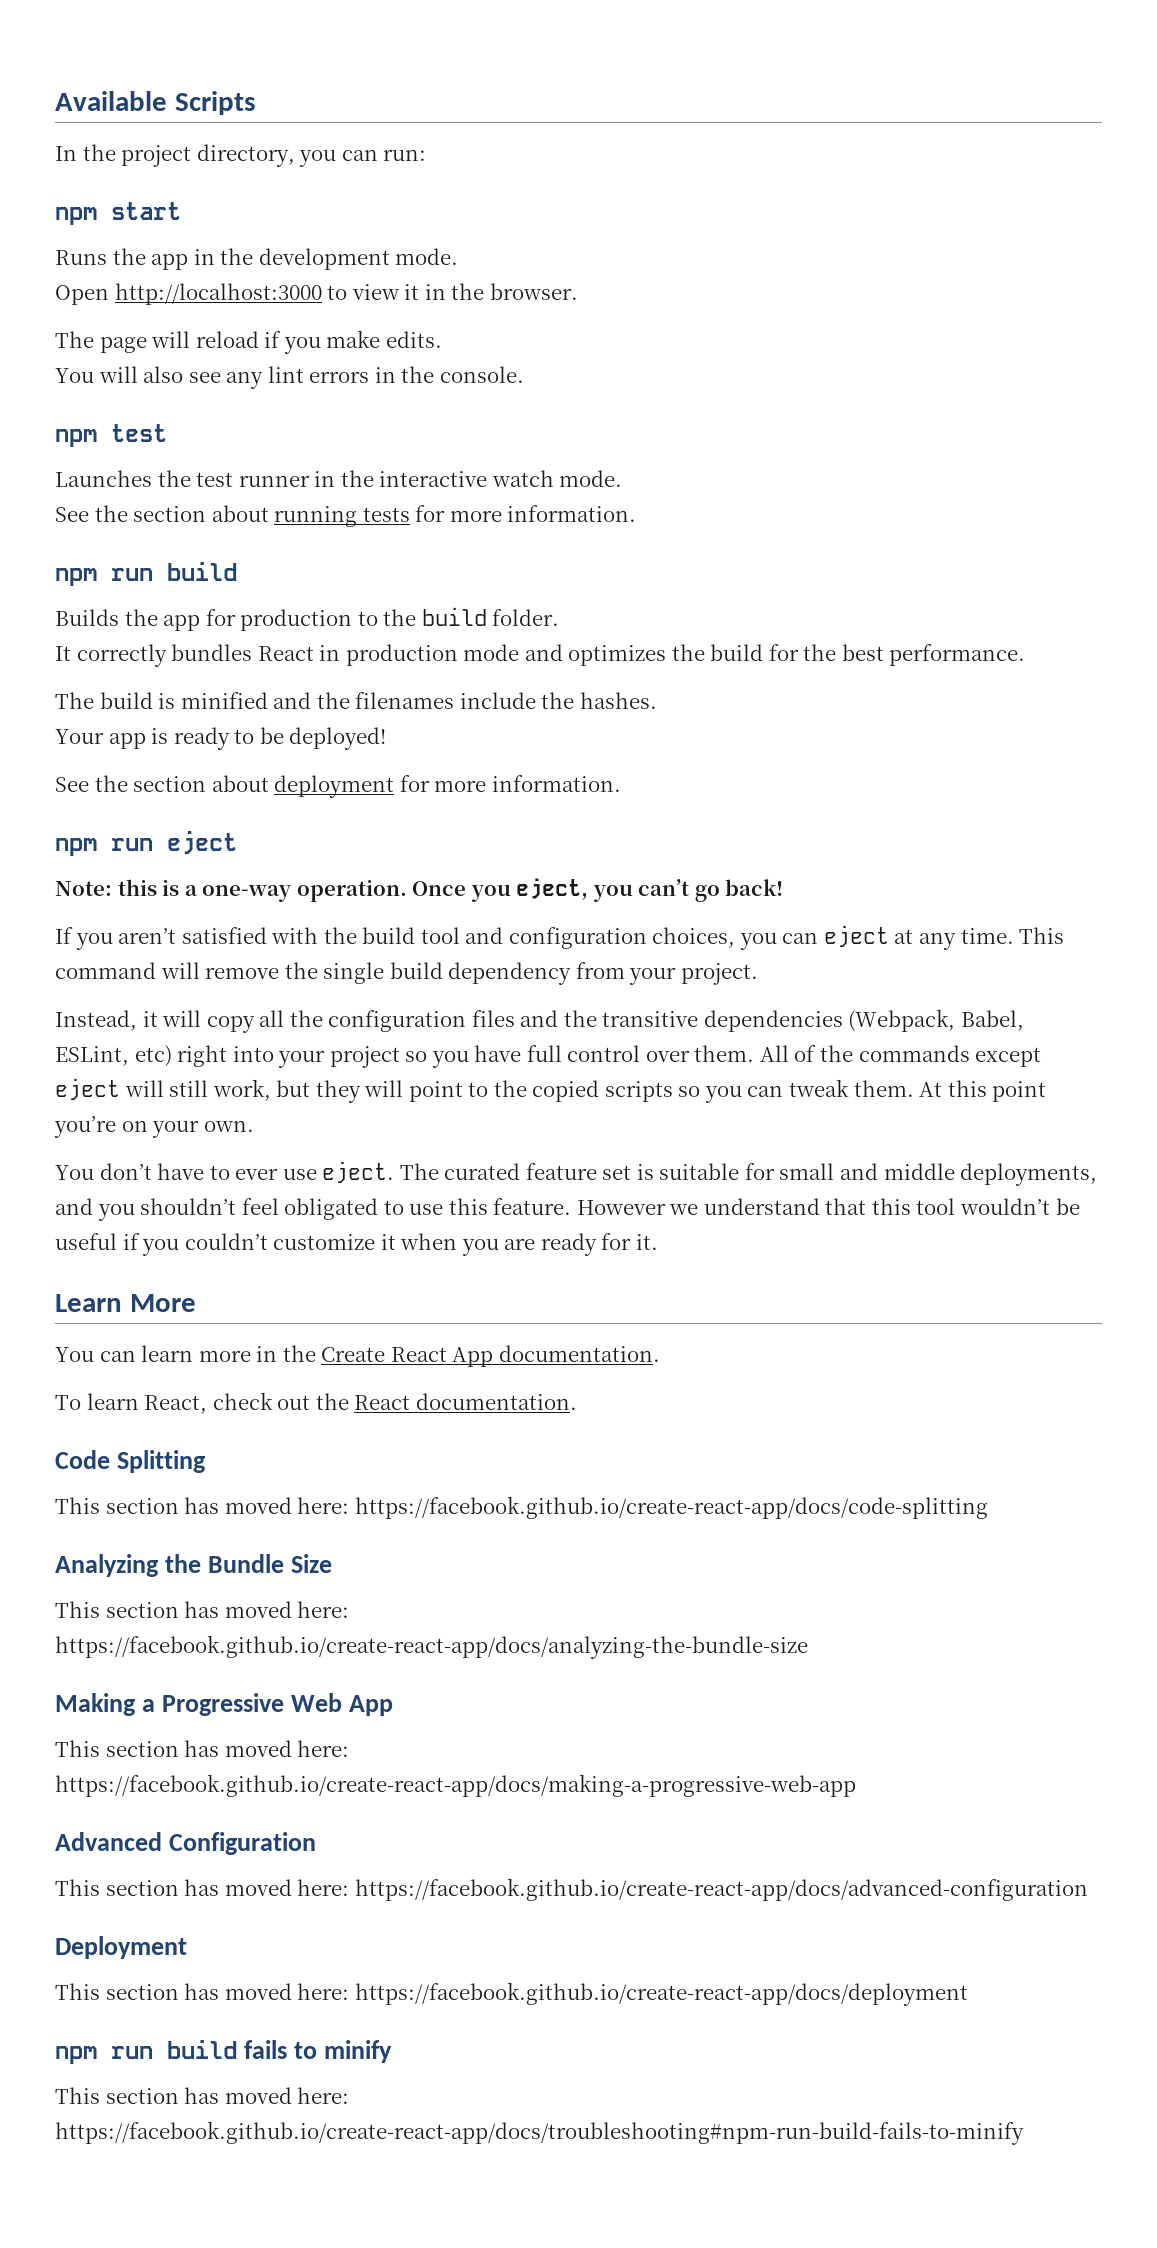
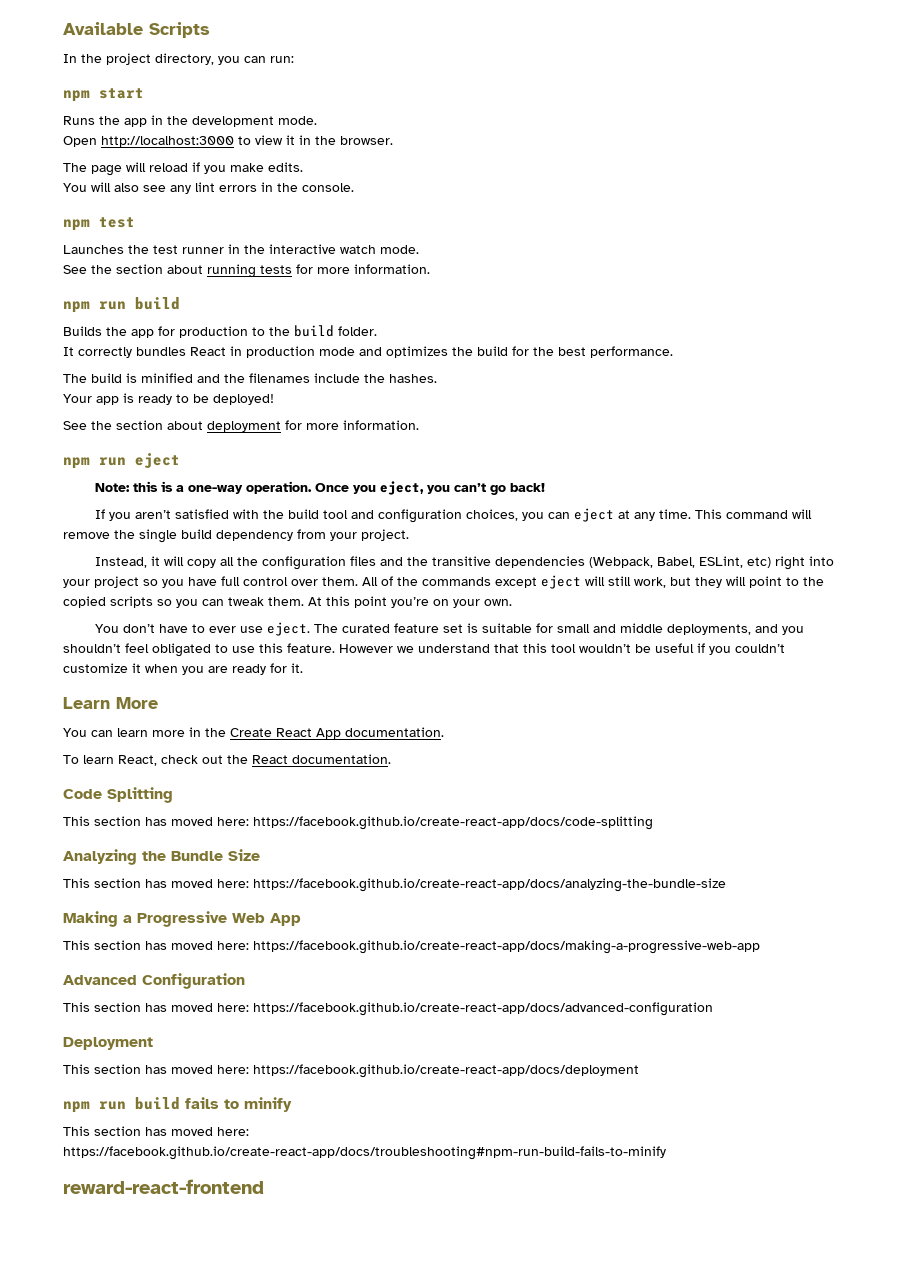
(1024, 2133) none -> [63,1179,264,1194] // reward-react-frontend

